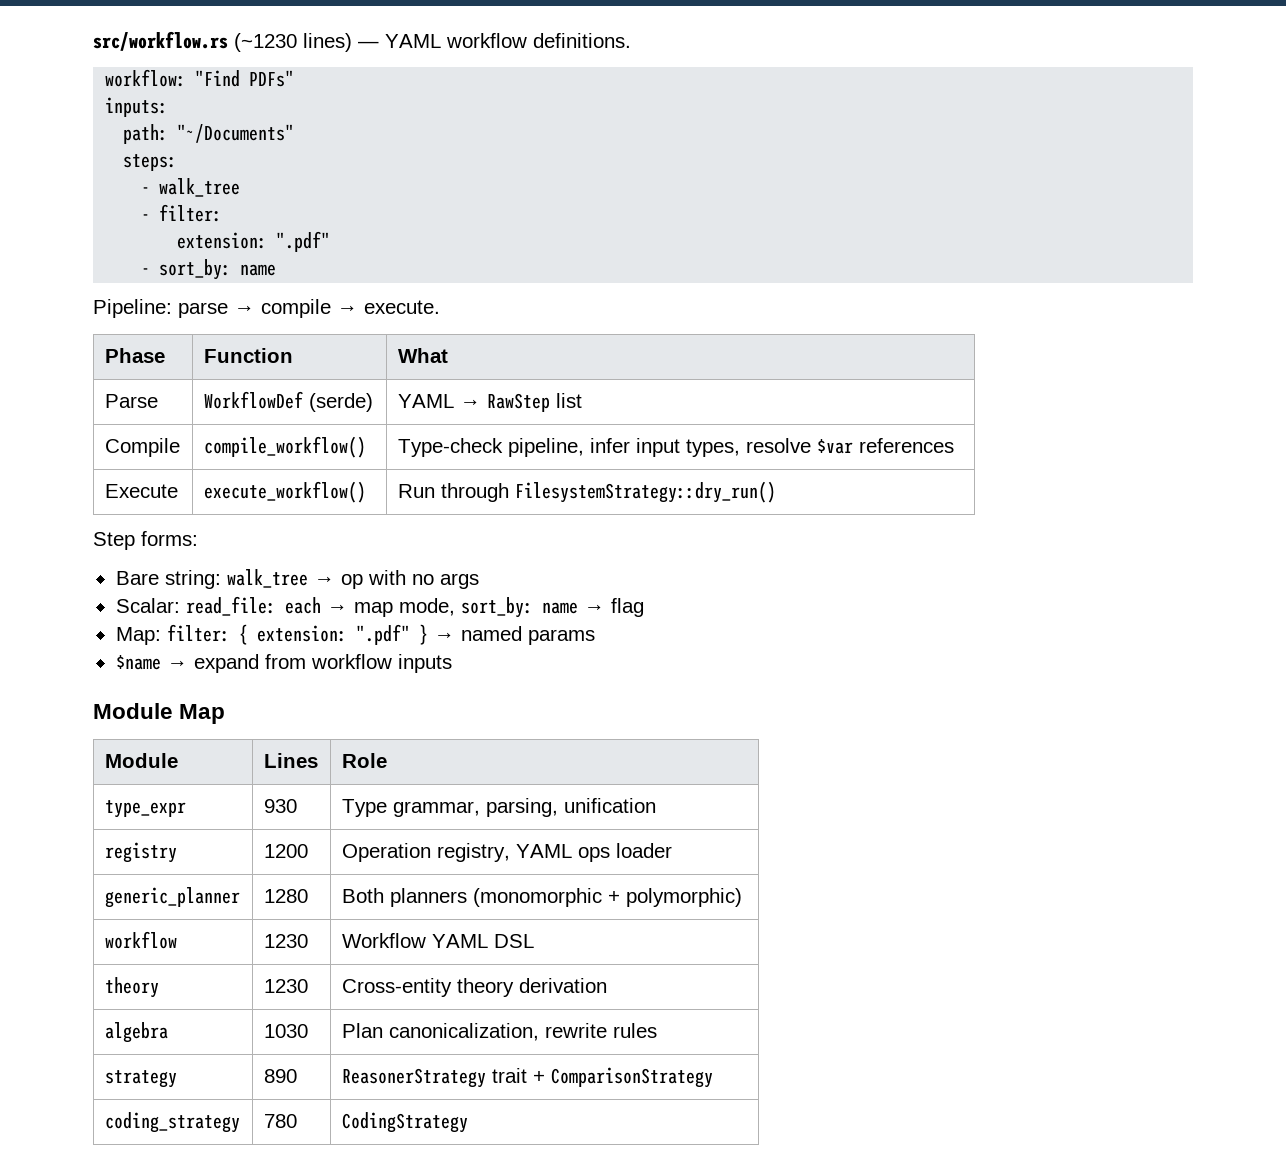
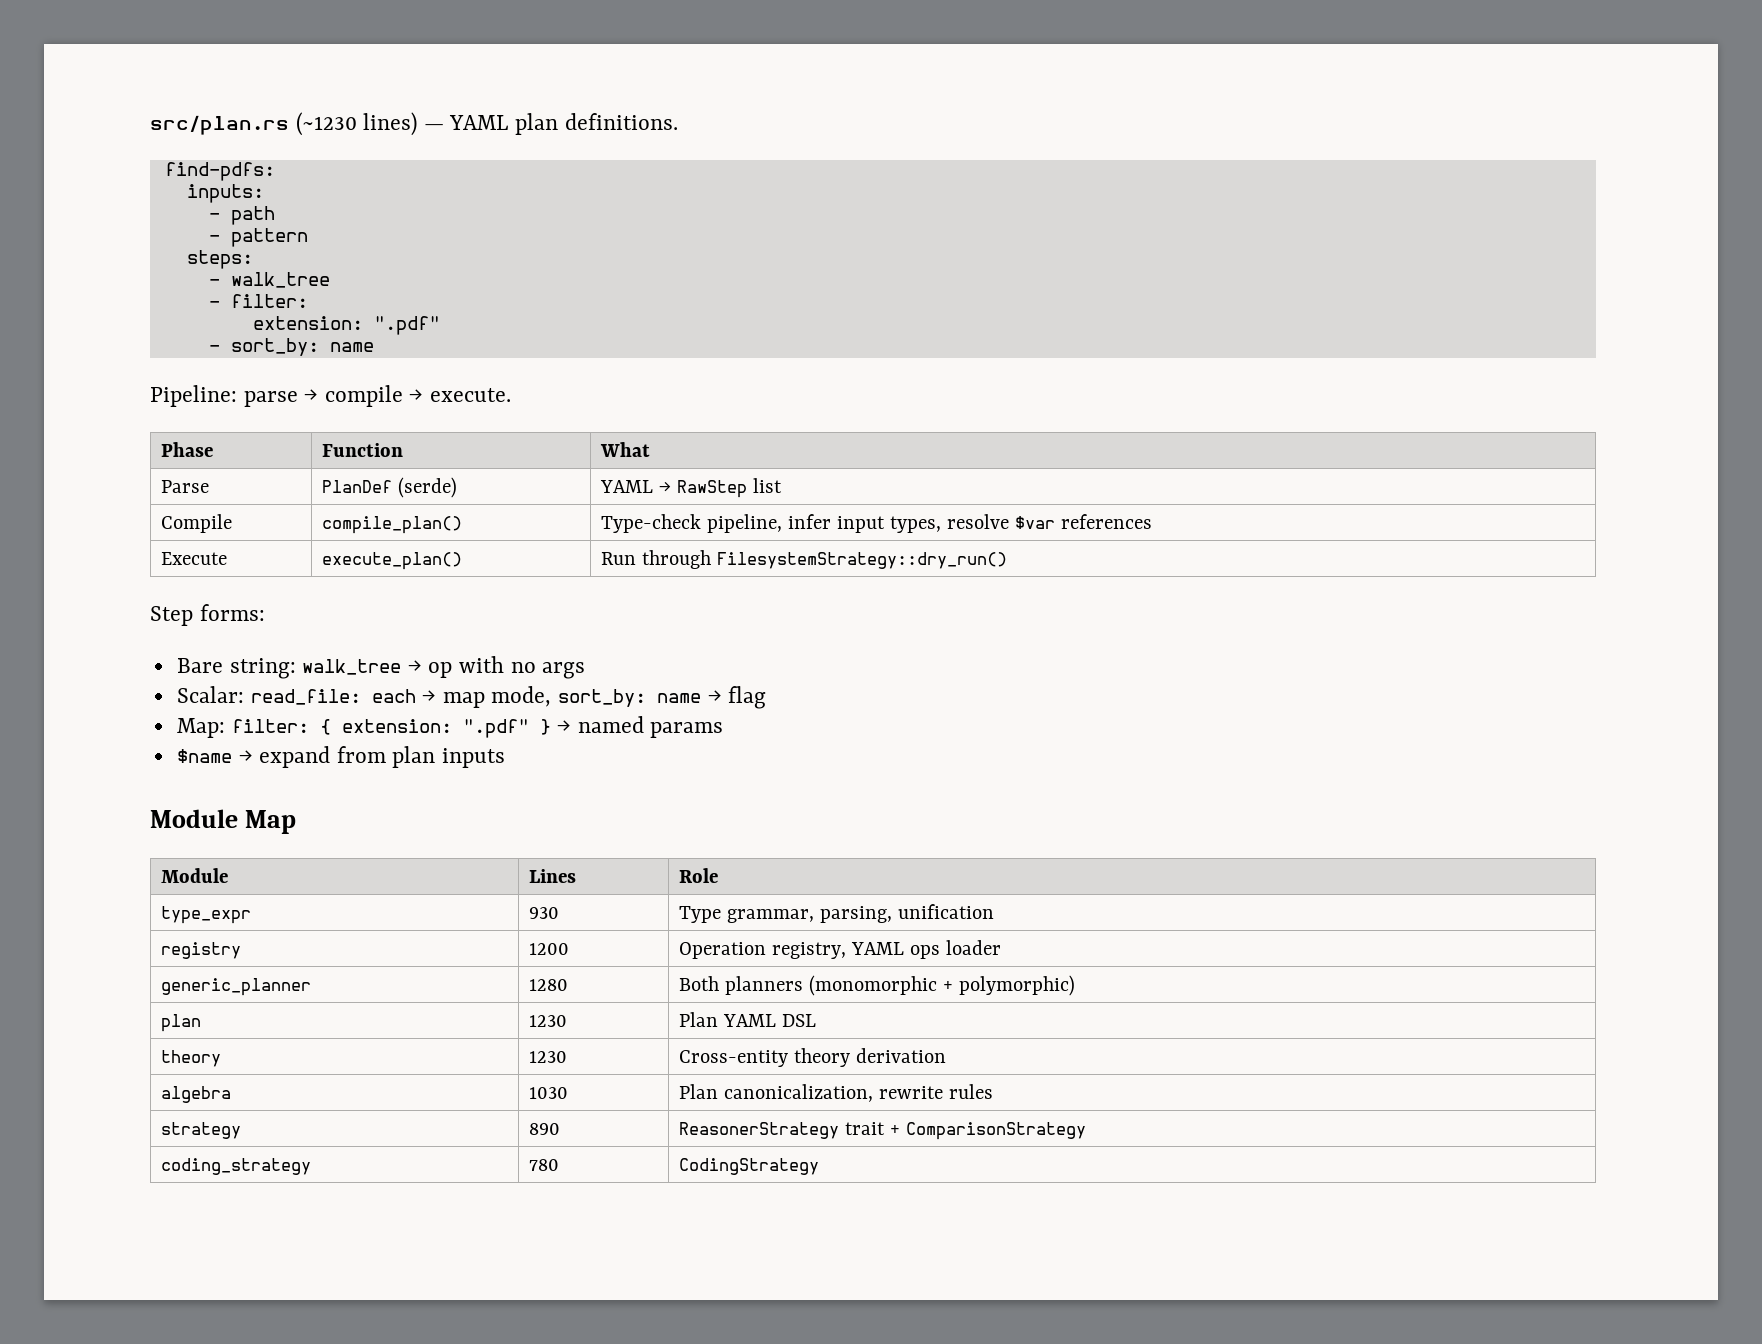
[93,31,228,51] src/workflow.rs -> [150,115,289,135] src/plan.rs
[446,33,527,48] workflow -> [515,113,559,135] plan
[105,69,295,87] [105,97,169,117] [123,124,295,144] workflow: "Find PDFs" // inputs: // path: "~/Documents" -> [164,162,275,181] [186,184,264,203] [208,206,275,225] [208,228,308,247] find-pdfs: // inputs: // - path // - pattern
[203,391,303,409] WorkflowDef -> [322,480,393,493] PlanDef
[203,436,366,458] compile_workflow() -> [322,516,463,534] compile_plan()
[203,481,366,503] execute_workflow() -> [322,552,463,570] execute_plan()
[310,654,392,669] workflow -> [392,746,436,768] plan
[104,931,177,949] [263,934,308,948] [341,933,426,948] workflow | 1230 | Workflow -> [161,1014,202,1032] [529,1015,568,1027] [679,1012,719,1027] plan | 1230 | Plan

